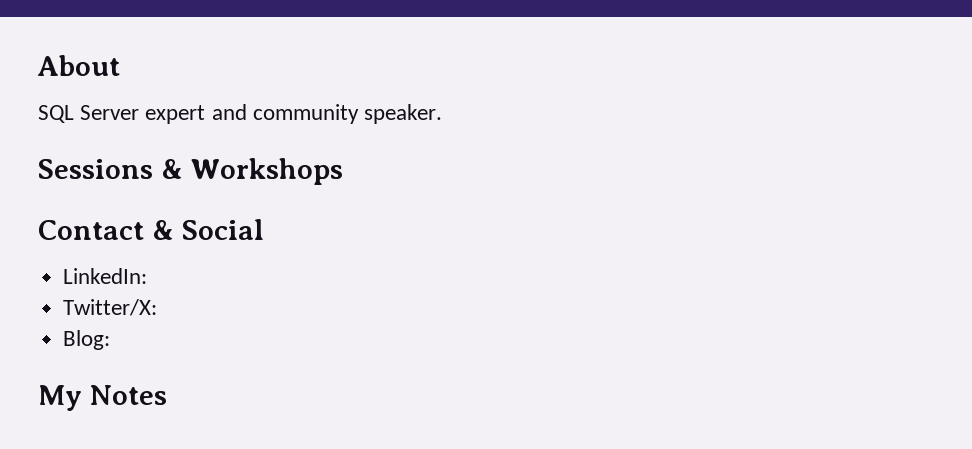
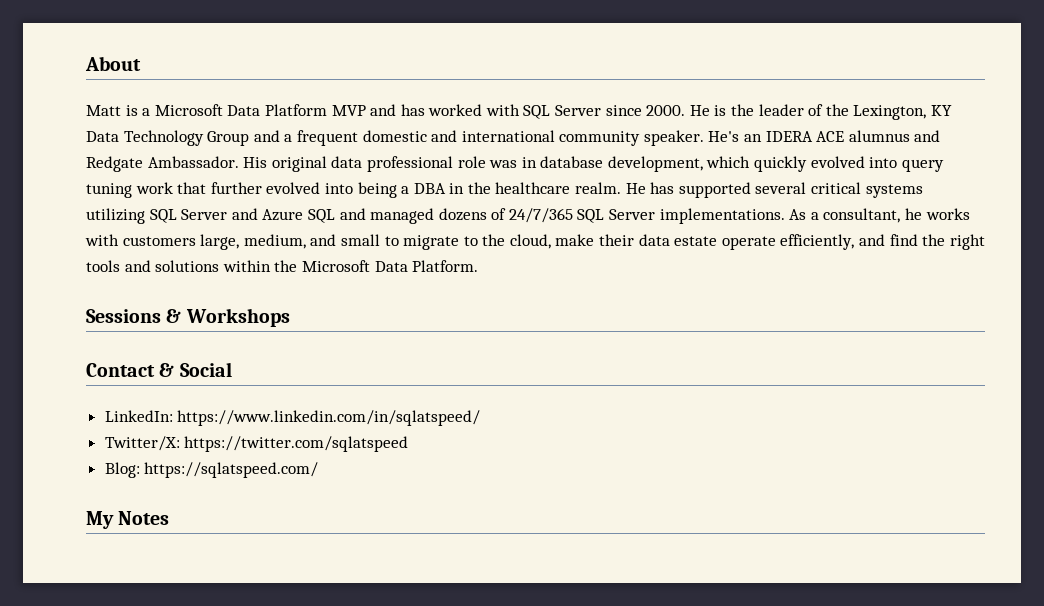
[38,104,443,124] SQL Server expert and community speaker. -> [86,104,952,120] [86,130,941,146] [86,156,944,172] [86,182,923,198] [86,208,970,224] [85,234,985,250] [86,260,479,272] Matt is a Microsoft Data Platform MVP and has worked with SQL Server since 2000. He is the leader of the Lexington, KY Data Technology Group and a frequent domestic and international community speaker. He's an IDERA ACE alumnus and Redgate Ambassador. His original data professional role was in database development, which quickly evolved into query tuning work that further evolved into being a DBA in the healthcare realm. He has supported several critical systems utilizing SQL Server and Azure SQL and managed dozens of 24/7/365 SQL Server implementations. As a consultant, he works with customers large, medium, and small to migrate to the cloud, make their data estate operate efficiently, and find the right tools and solutions within the Microsoft Data Platform.
(148, 276) none -> [177,410,481,426] https://www.linkedin.com/in/sqlatspeed/
(158, 307) none -> [184,436,409,452] https://twitter.com/sqlatspeed
(111, 340) none -> [144,462,319,478] https://sqlatspeed.com/

